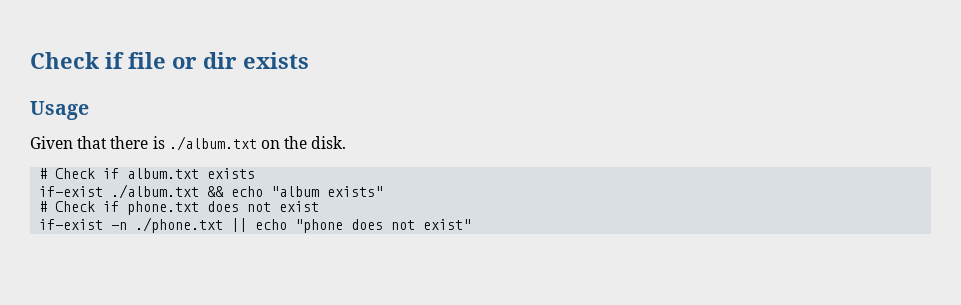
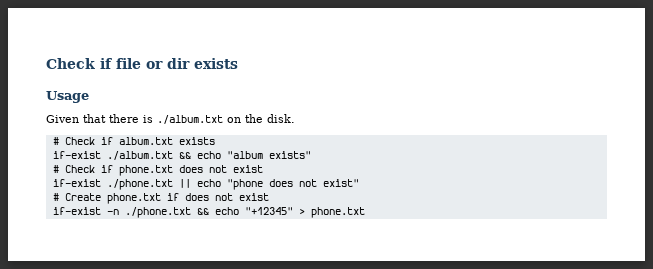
[111,222,128,230] -n -> (101, 183) none
(472, 224) none -> [52,193,269,204] [52,207,365,218] // # Create phone.txt if does not exist // if-exist -n ./phone.txt && echo "+12345" > phone.txt

